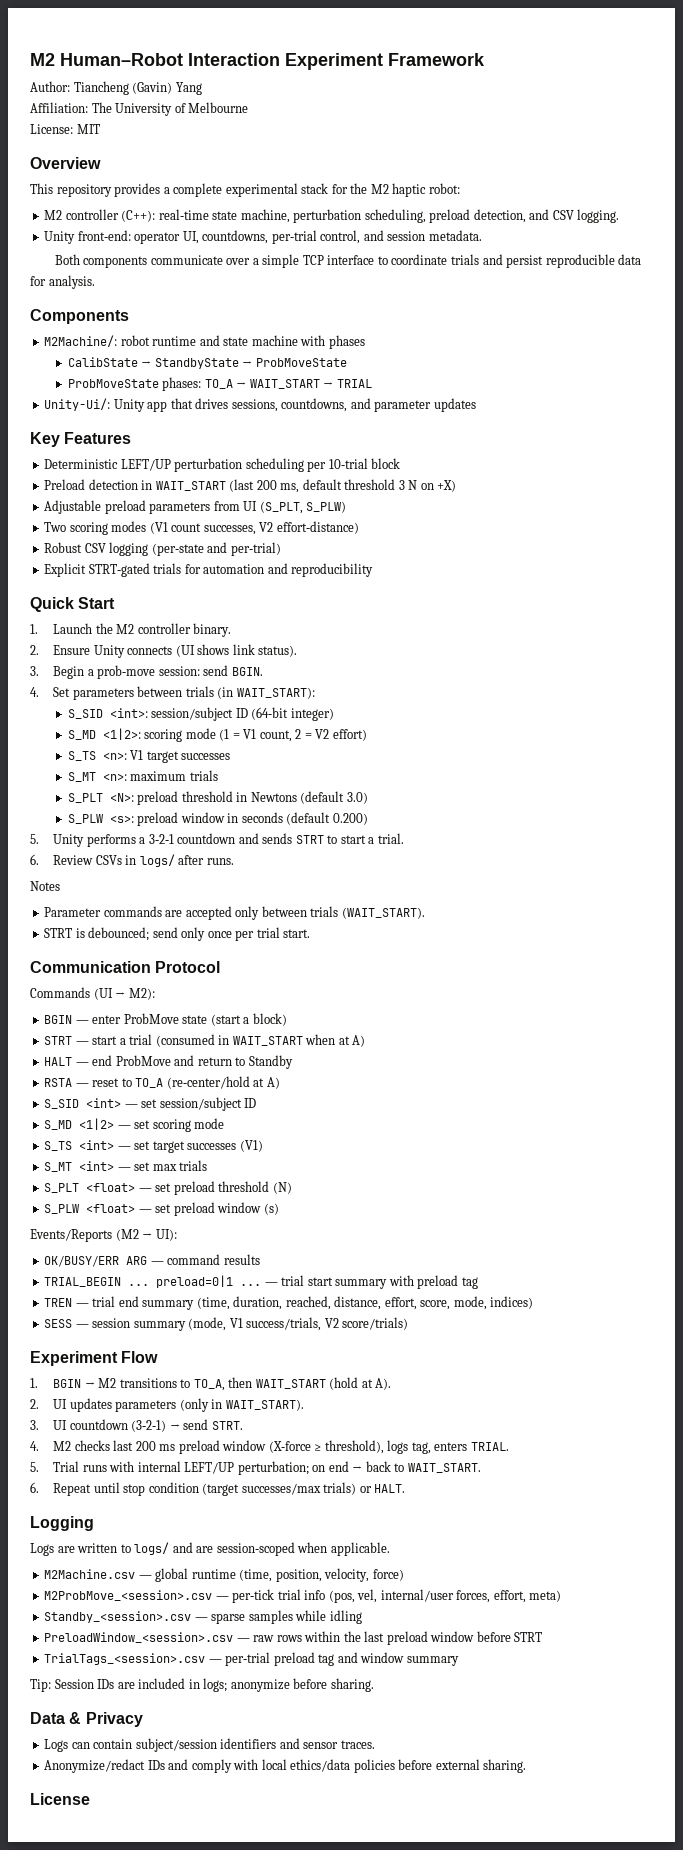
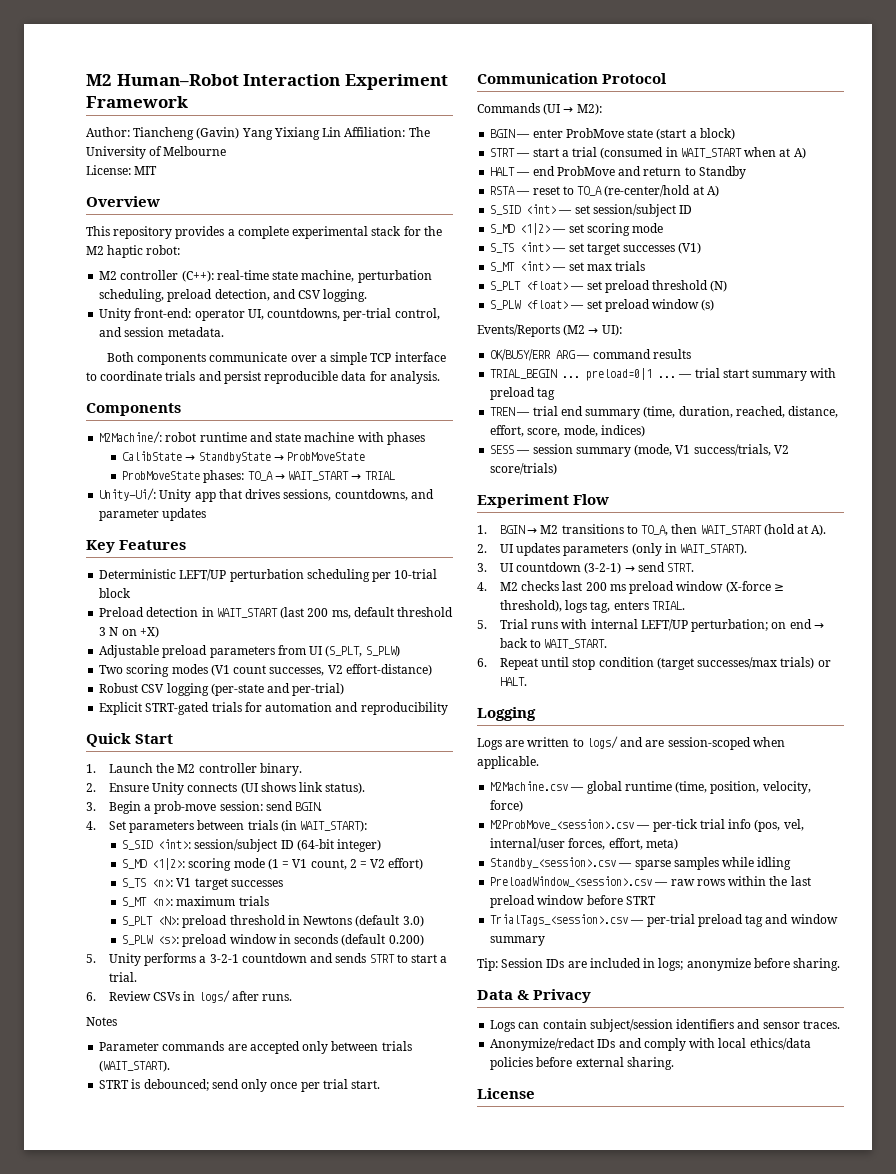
(202, 88) // -> [273,127,342,140] Yixiang Lin

